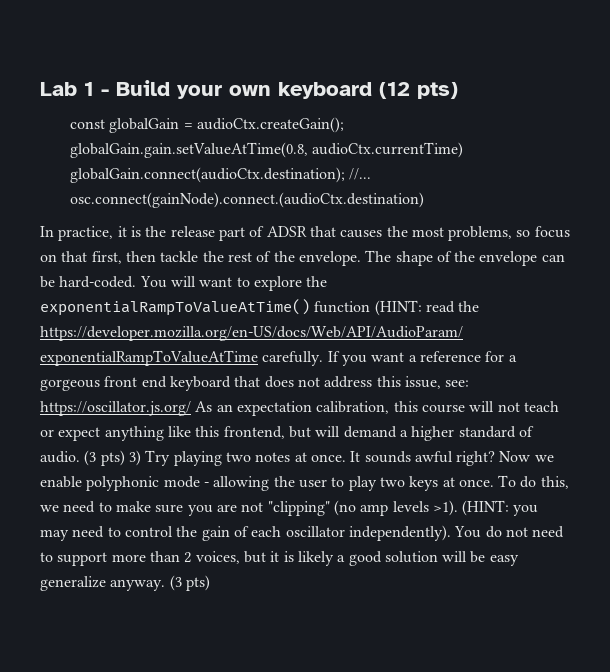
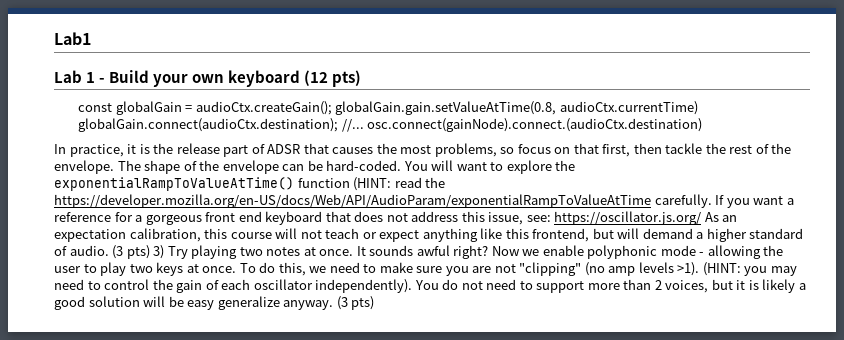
(40, 89) none -> [54,32,91,45] Lab1 //

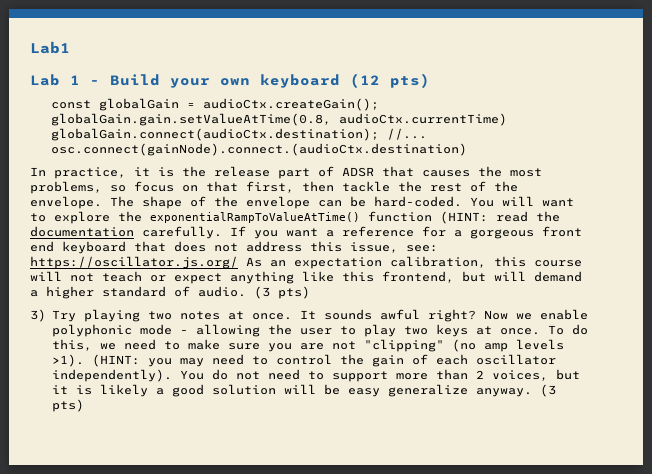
[54,194,651,208] https://developer.mozilla.org/en-US/docs/Web/API/AudioParam/exponentialRampToValueAtTime -> [30,226,134,237] documentation
(150, 252) none -> (310, 292) //

